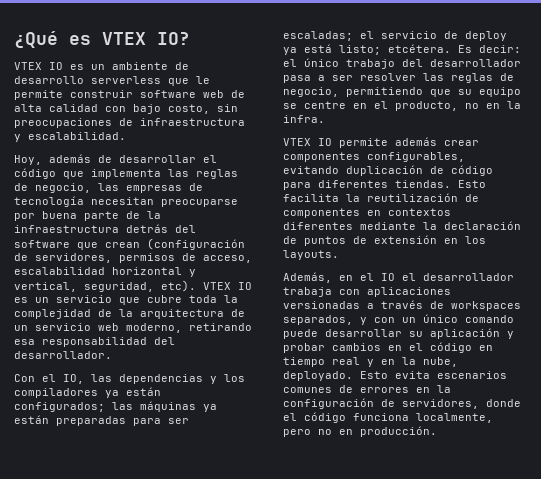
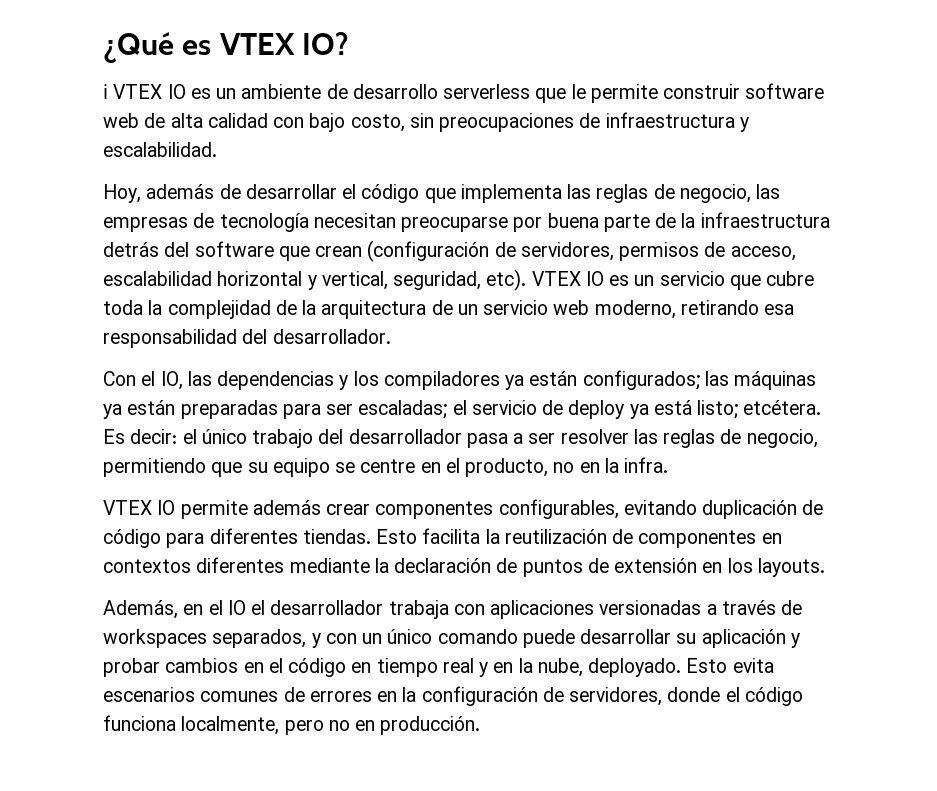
(190, 38) none -> [103,84,108,99] ℹ

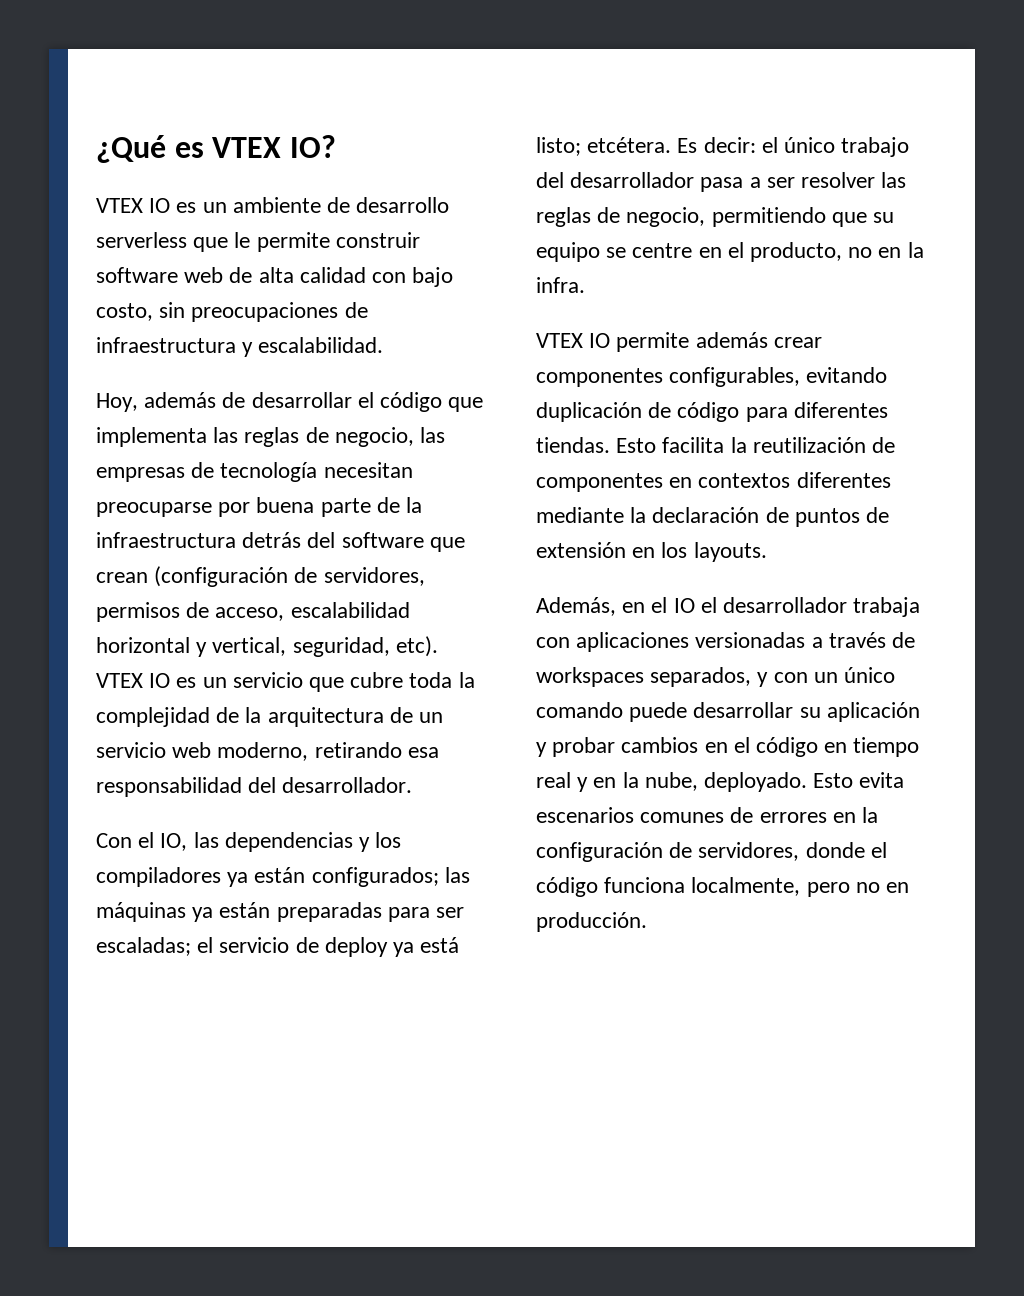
[103,84,108,99] ℹ -> (336, 146) none

